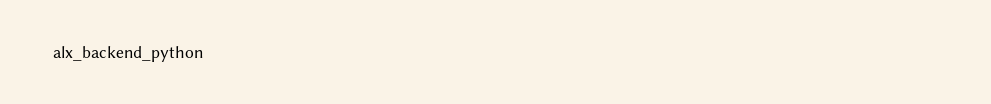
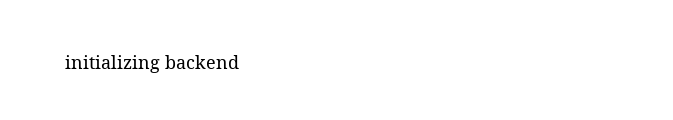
[53,46,203,62] alx_backend_python -> [65,55,239,73] initializing backend

